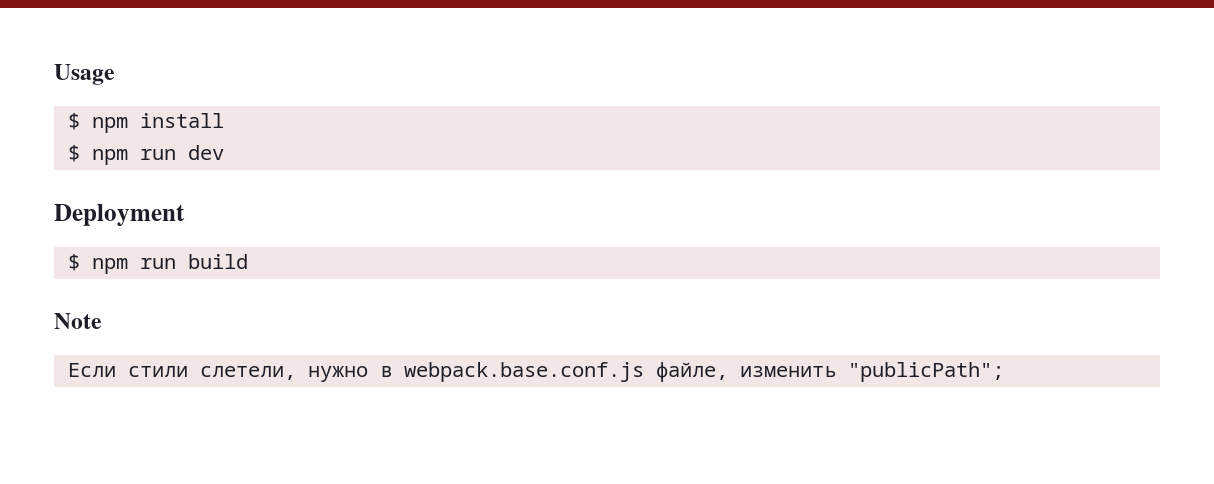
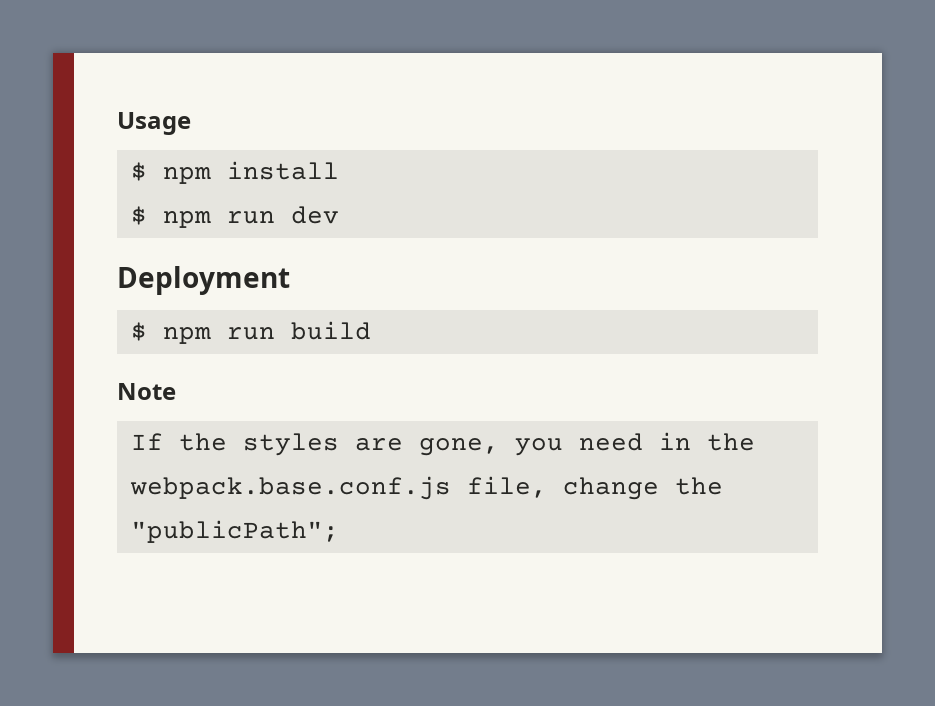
[67,362,836,382] Если стили слетели, нужно в webpack.base.conf.js файле, изменить -> [130,432,755,456] [129,476,723,500] If the styles are gone, you need in the webpack.base.conf.js file, change the

